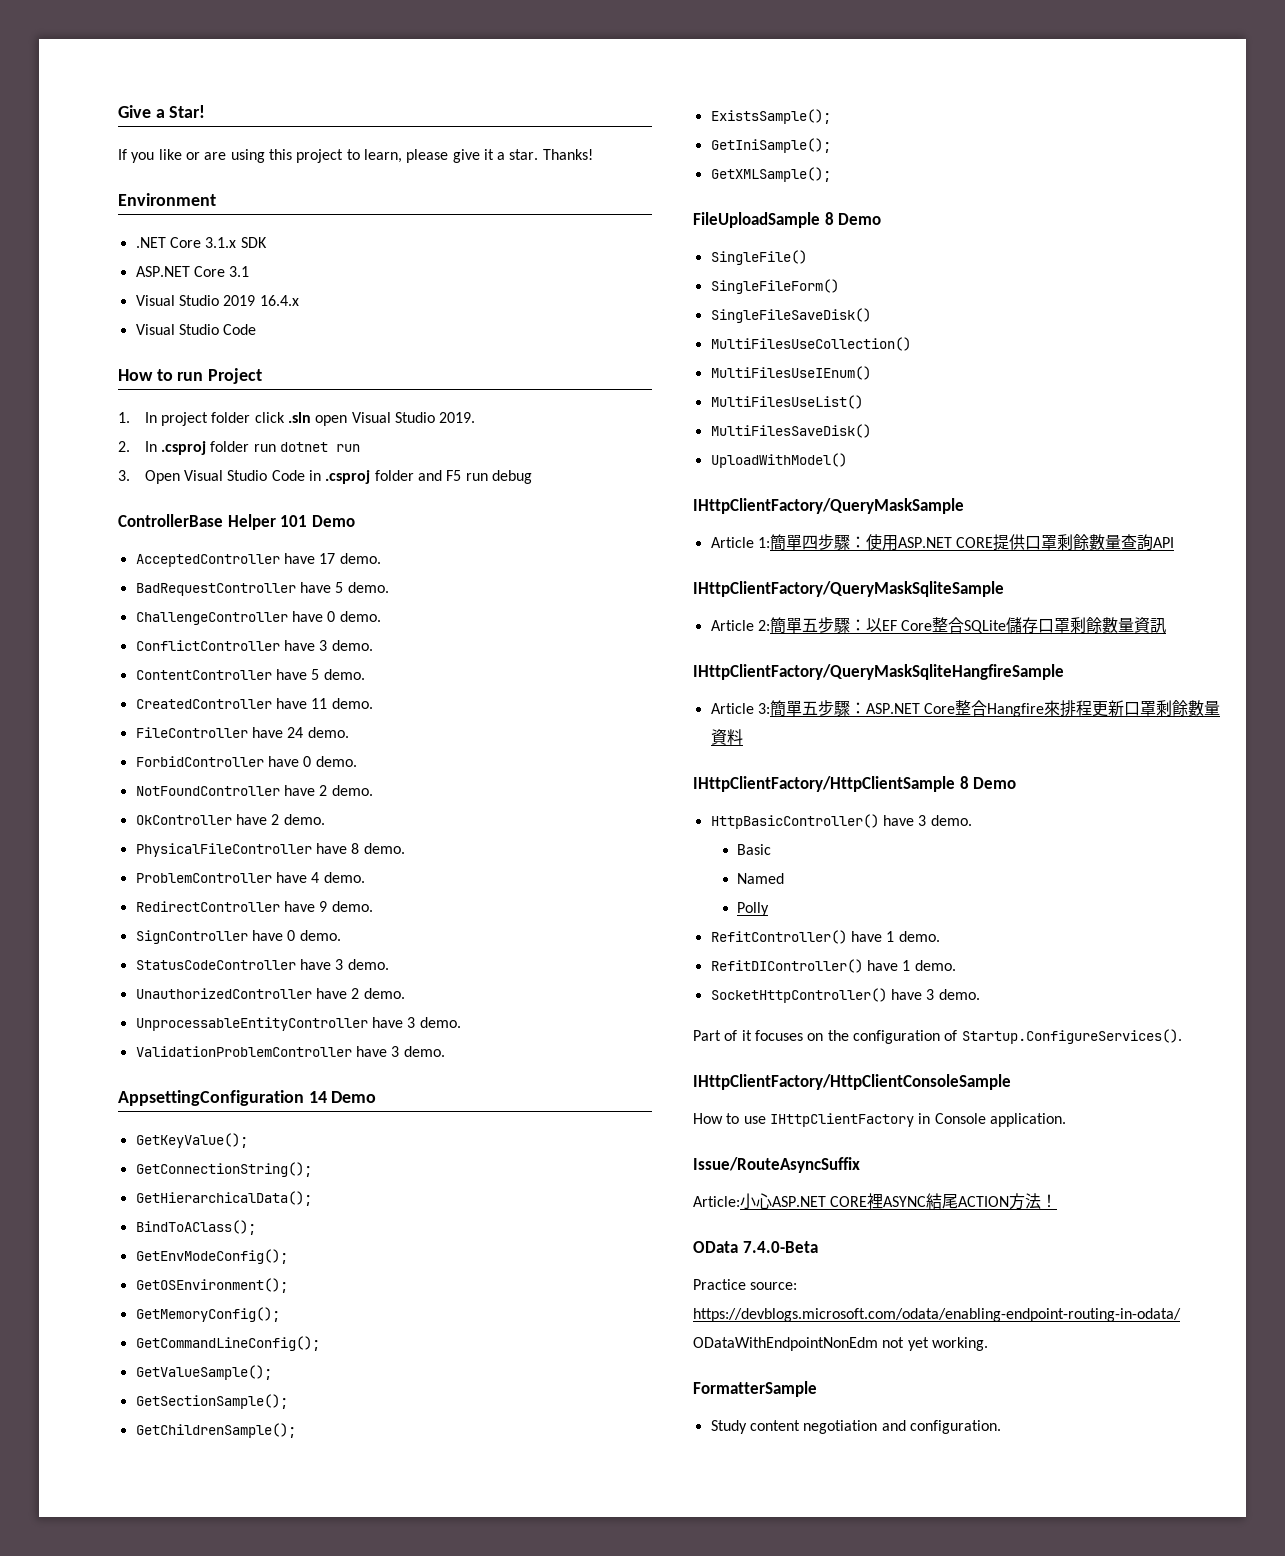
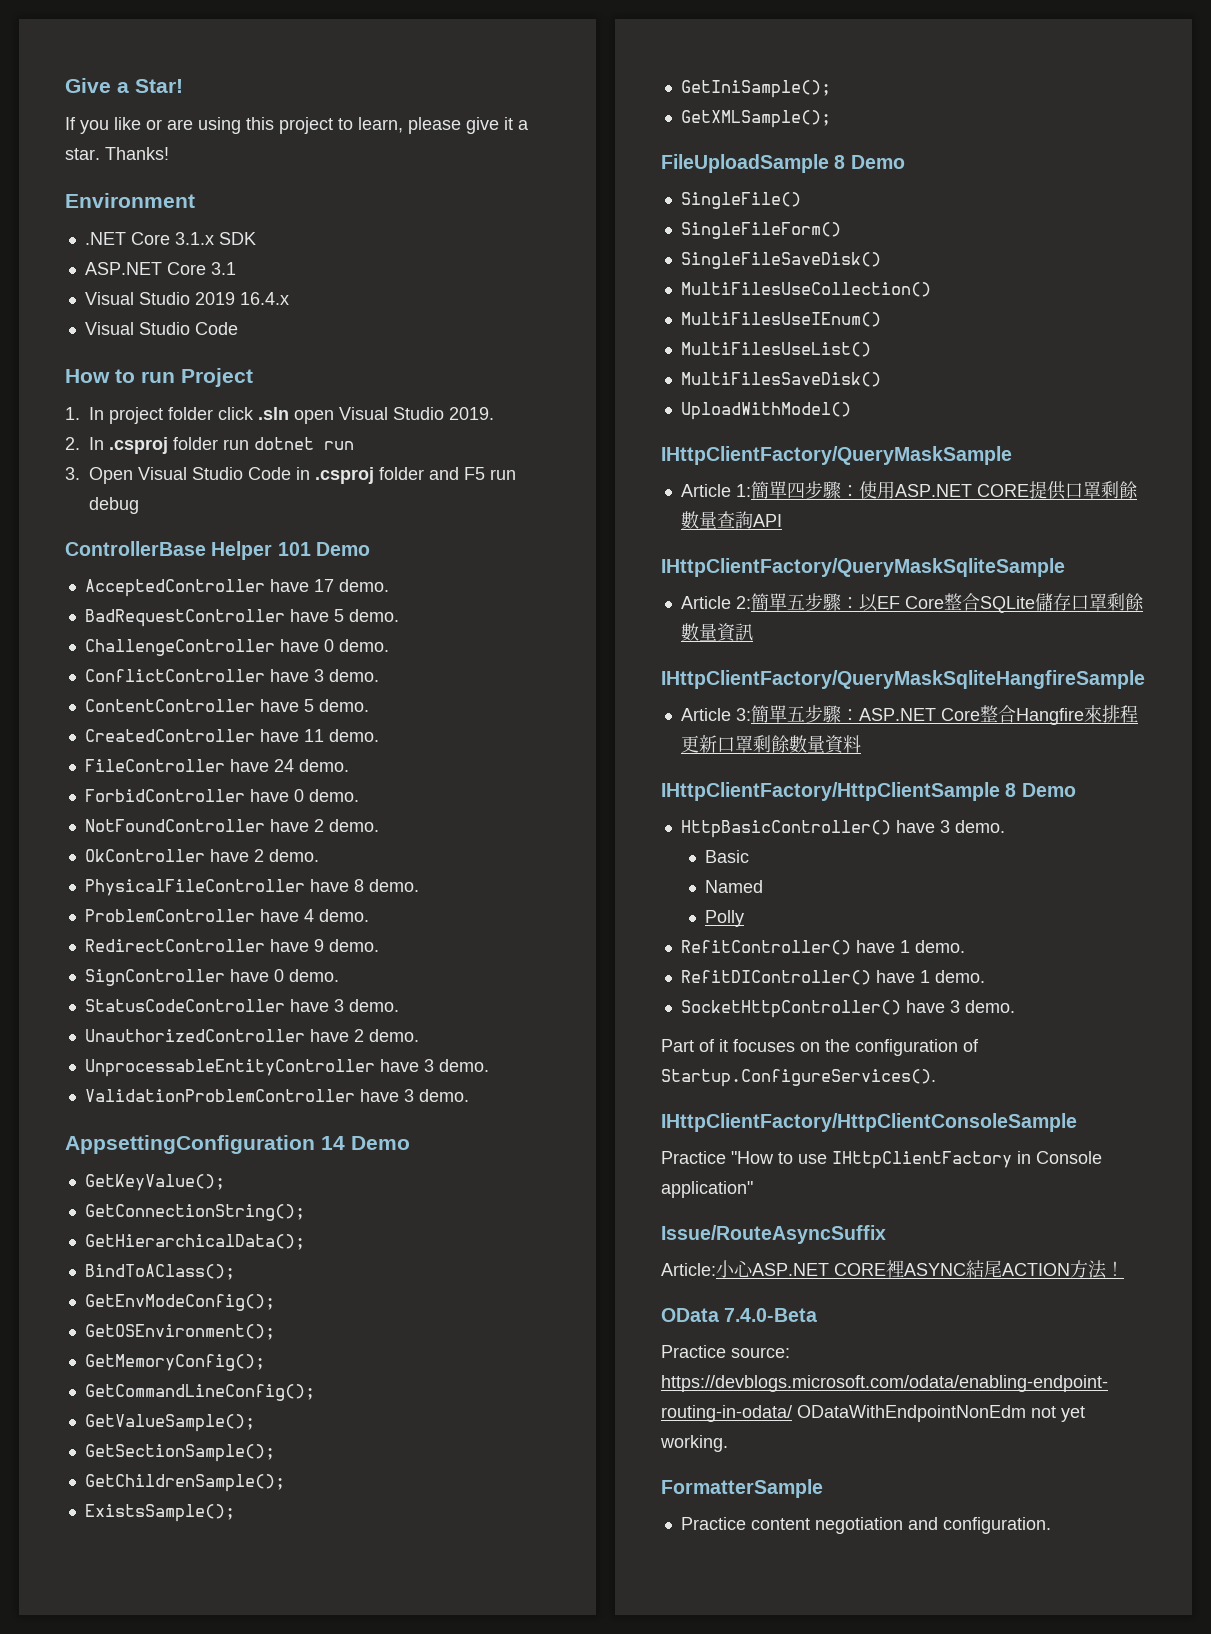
[693,1113,723,1124] How -> [661,1151,774,1164] Practice "How
[989,1113,1066,1127] application. -> [661,1181,753,1198] application"
[710,1420,747,1434] Study -> [680,1517,746,1530] Practice

